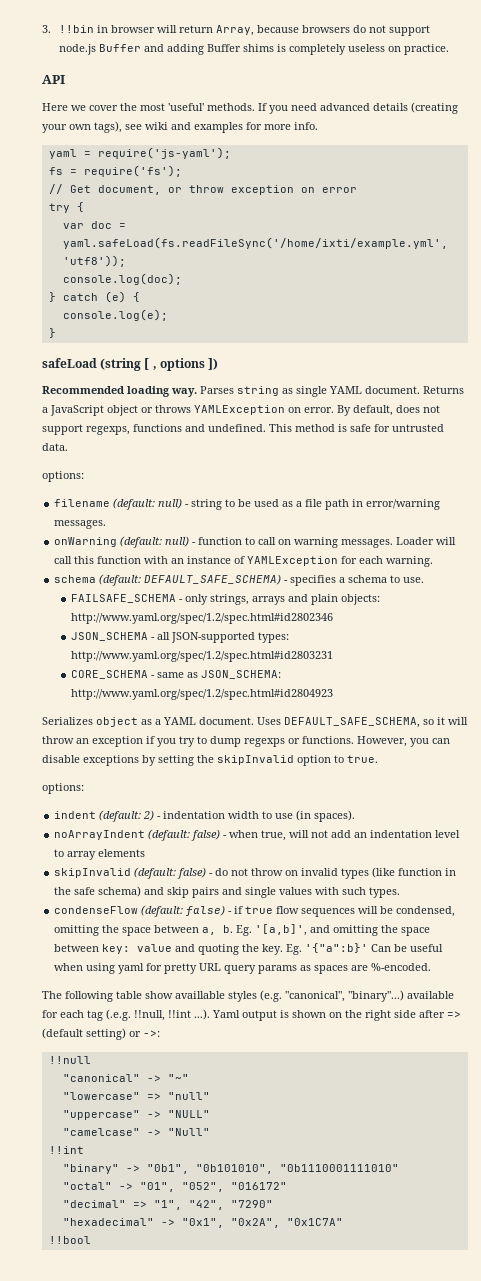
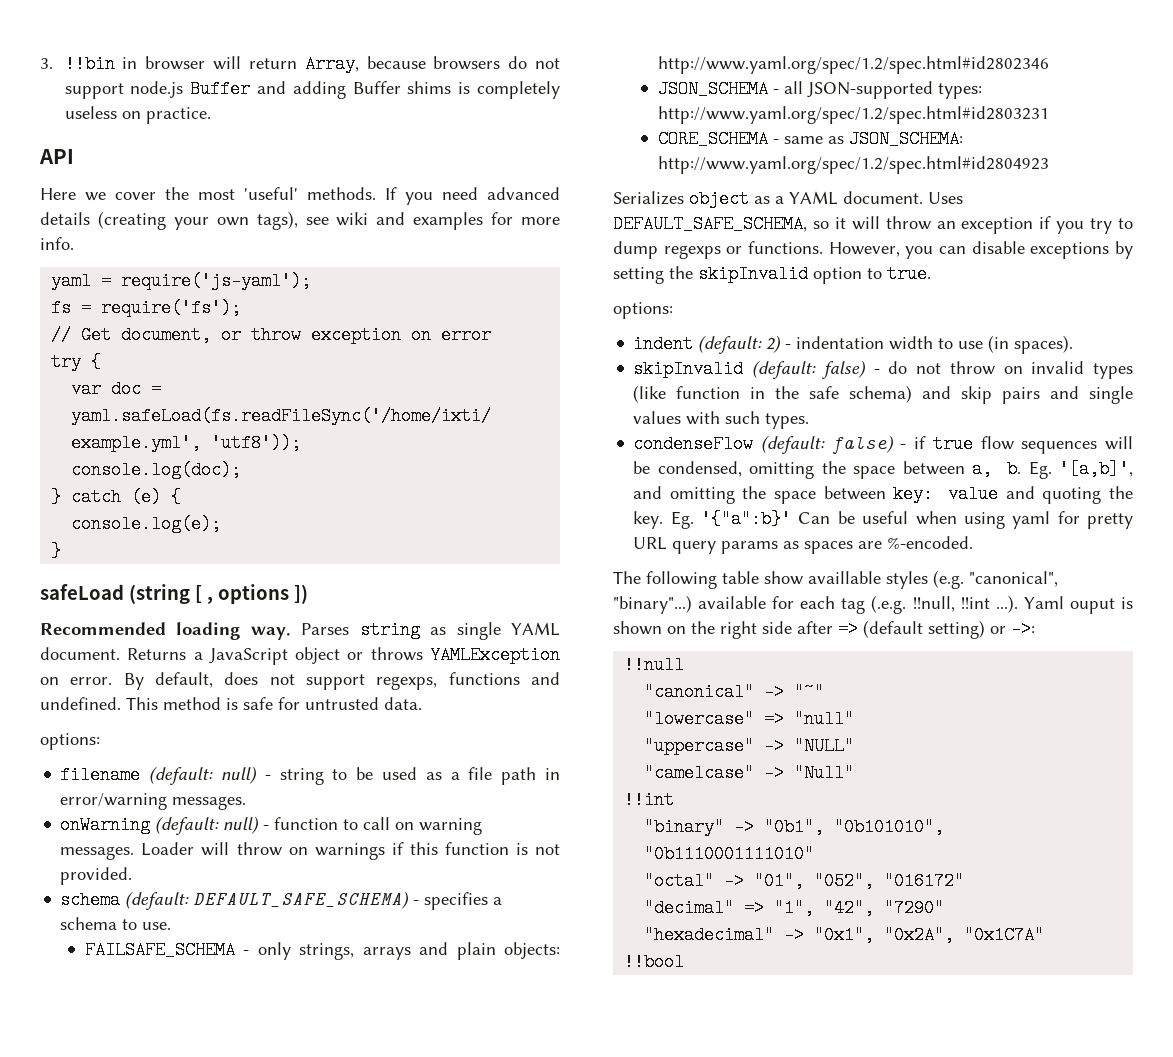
[54,556,434,567] call this function with an instance of YAMLException for each warning. -> [236,842,560,860] [60,867,133,885] throw on warnings if this function is not provided.
[54,829,461,841] [54,849,146,860] // noArrayIndent (default: false) - when true, will not add an indentation level to array elements -> (1074, 344) none
[242,1010,277,1021] output -> [1069,598,1115,614] ouput

